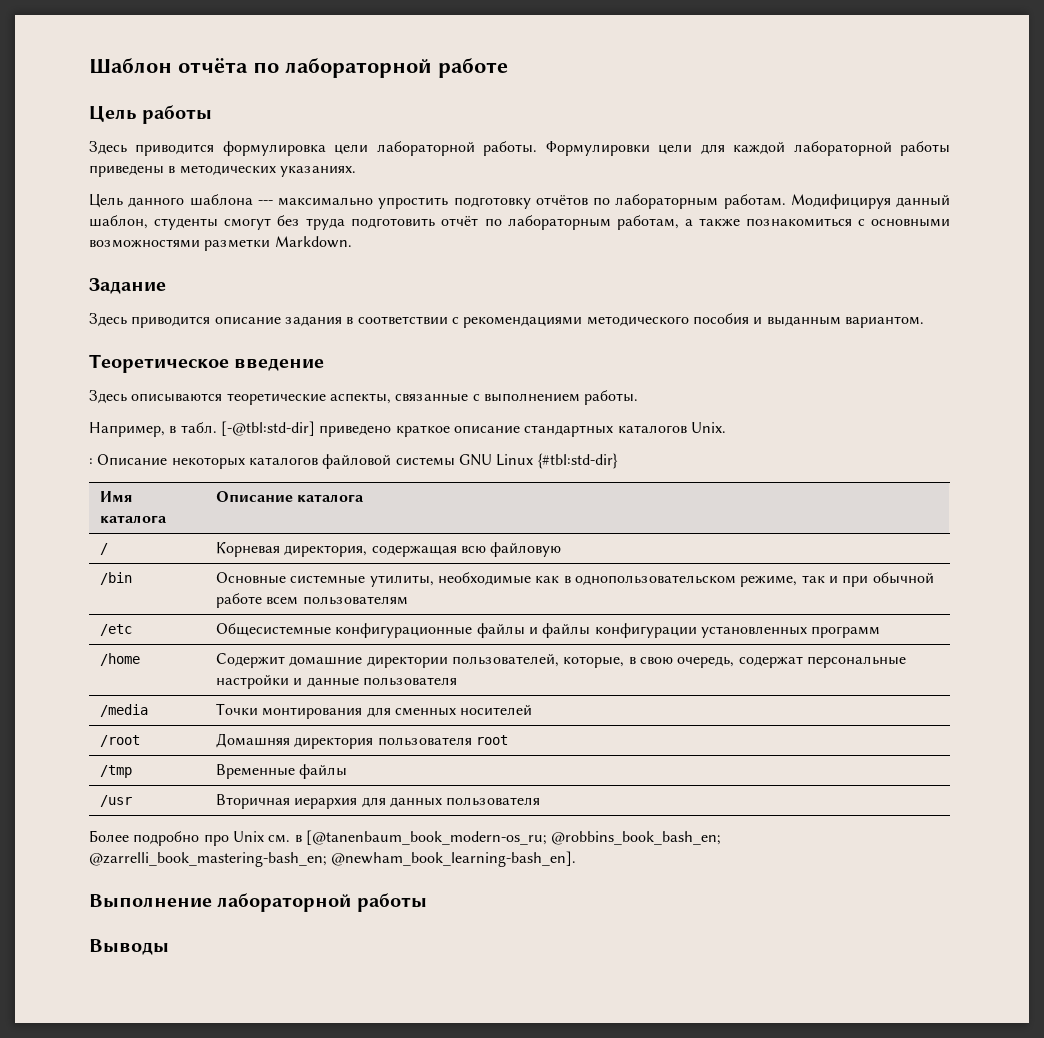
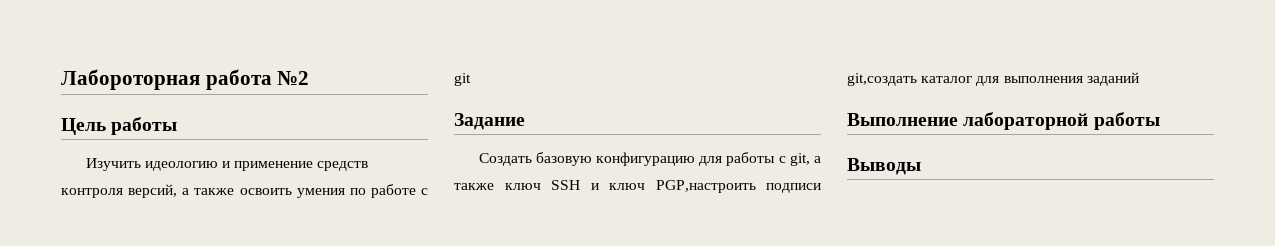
[89,58,508,78] [89,105,213,124] [89,141,951,156] [89,165,356,177] [89,194,950,209] [89,215,950,230] [89,236,352,251] [89,278,166,294] [89,313,924,328] [89,354,325,373] [89,390,639,405] [89,421,726,437] [89,453,618,469] [99,491,133,503] [99,515,167,523] [215,491,365,502] [99,543,108,555] [215,542,562,557] [99,572,132,585] [215,572,934,587] [215,593,408,608] [99,624,132,636] [215,623,881,638] [99,653,140,666] [215,653,906,668] [215,675,457,689] [99,704,148,717] [215,703,533,719] [99,735,140,747] [215,733,508,749] [99,765,132,778] [215,764,348,779] [99,795,132,807] [215,794,541,809] [89,830,722,846] [89,851,577,867] Шаблон отчёта по лабораторной работе // Цель работы // Здесь приводится формулировка цели лабораторной работы. Формулировки цели для каждой лабораторной работы приведены в методических указаниях. // Цель данного шаблона --- максимально упростить подготовку отчётов по лабораторным работам. Модифицируя данный шаблон, студенты смогут без труда подготовить отчёт по лабораторным работам, а также познакомиться с основными возможностями разметки Markdown. // Задание // Здесь приводится описание задания в соответствии с рекомендациями методического пособия и выданным вариантом. // Теоретическое введение // Здесь описываются теоретические аспекты, связанные с выполнением работы. // Например, в табл. [-@tbl:std-dir] приведено краткое описание стандартных каталогов Unix. // : Описание некоторых каталогов файловой системы GNU Linux {#tbl:std-dir} // Имя каталога | Описание каталога // / | Корневая директория, содержащая всю файловую // /bin | Основные системные утилиты, необходимые как в однопользовательском режиме, так и при обычной работе всем пользователям // /etc | Общесистемные конфигурационные файлы и файлы конфигурации установленных программ // /home | Содержит домашние директории пользователей, которые, в свою очередь, содержат персональные настройки и данные пользователя // /media | Точки монтирования для сменных носителей // /root | Домашняя директория пользователя root // /tmp | Временные файлы // /usr | Вторичная иерархия для данных пользователя // Более подробно про Unix см. в [@tanenbaum_book_modern-os_ru; @robbins_book_bash_en; @zarrelli_book_mastering-bash_en; @newham_book_learning-bash_en]. -> [61,69,310,90] [61,117,178,135] [85,158,369,171] [61,184,428,198] [454,73,471,86] [454,113,525,130] [478,152,821,166] [454,180,821,193] [847,72,1139,86] Лабороторная работа №2 // Цель работы // Изучить идеологию и применение средств контроля версий, а также освоить умения по работе с git // Задание // Создать базовую конфигурацию для работы с git, а также ключ SSH и ключ PGP,настроить подписи git,создать каталог для выполнения заданий

